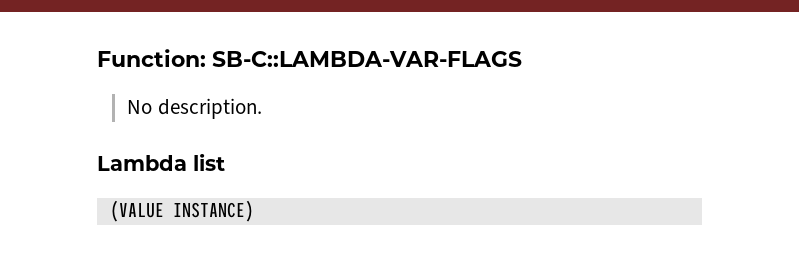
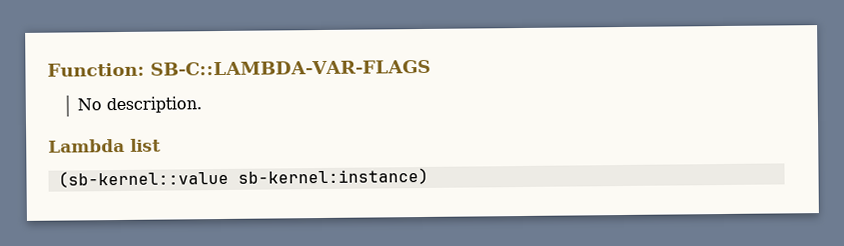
[109,200,254,222] (VALUE INSTANCE) -> [57,167,429,188] (sb-kernel::value sb-kernel:instance)

